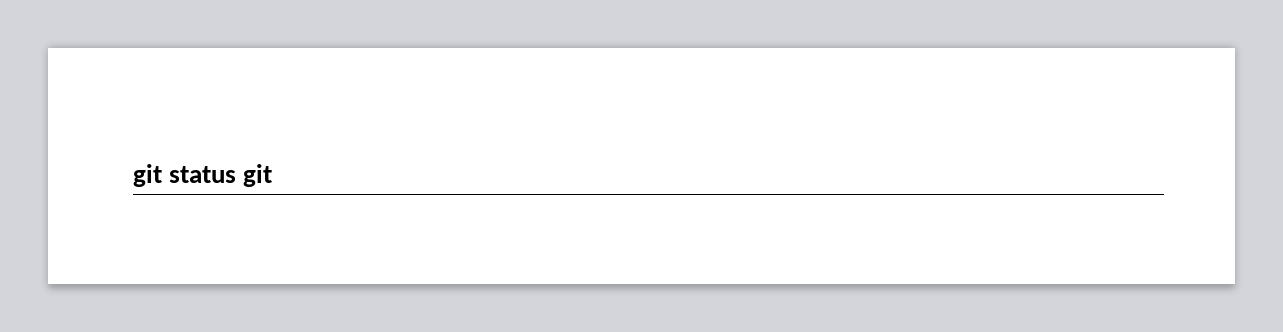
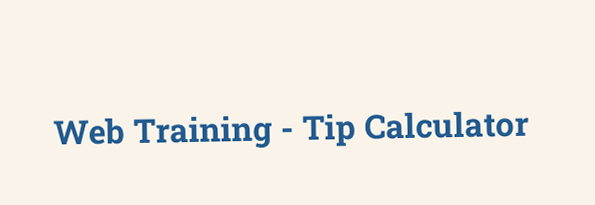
[133,164,273,187] git status git -> [53,109,529,152] Web Training - Tip Calculator

